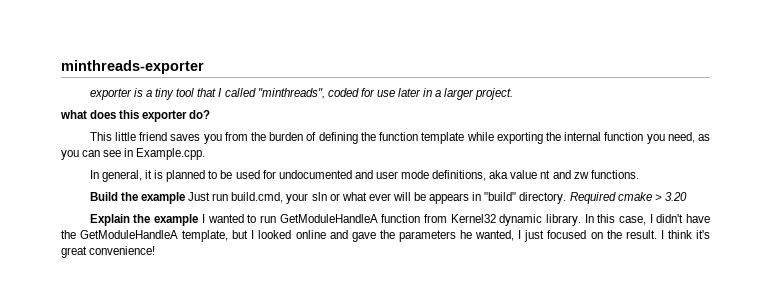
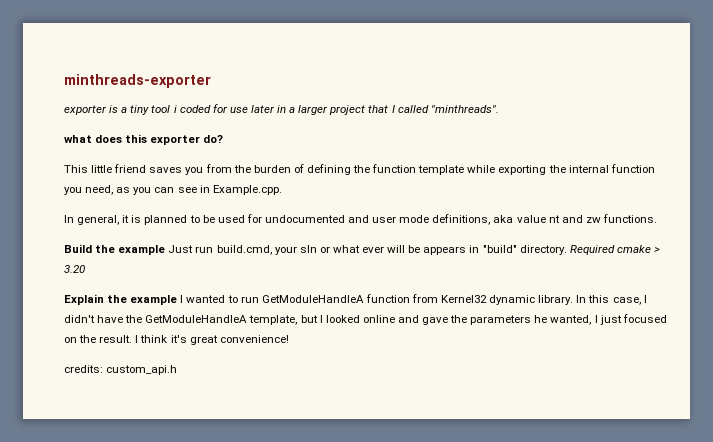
[197,88,325,99] that I called "minthreads", -> [173,105,177,113] i
[475,88,514,100] project. -> [329,105,499,115] project that I called "minthreads".
(156, 250) none -> [64,365,178,375] // credits: custom_api.h

